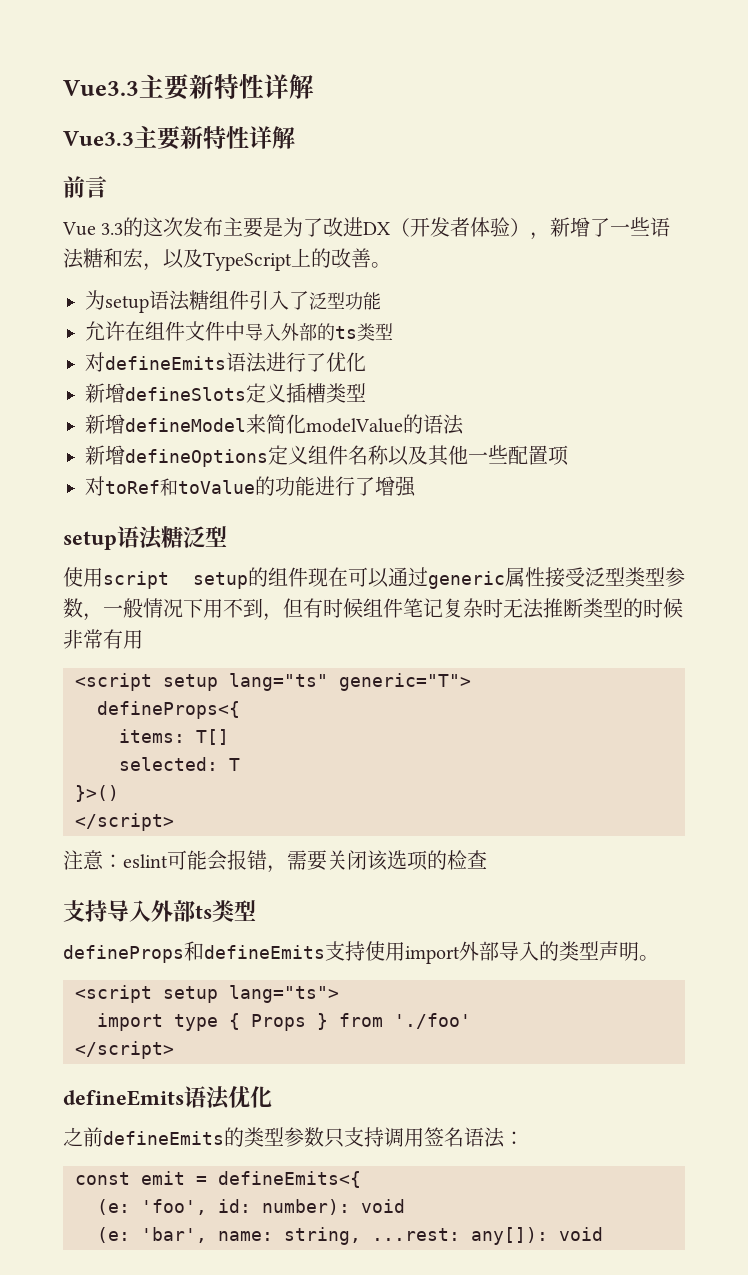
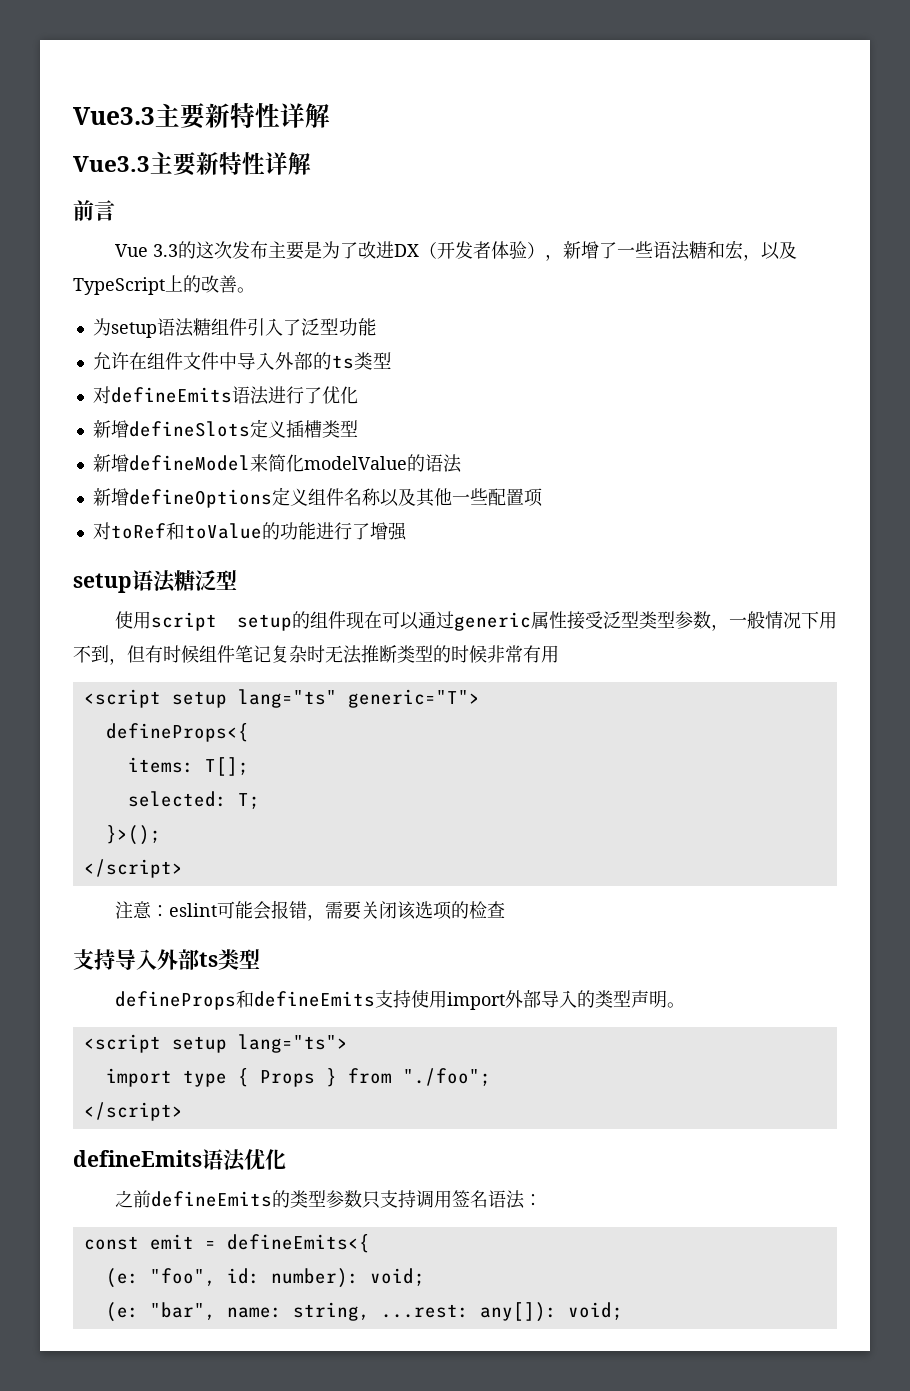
[196,729,229,745] T[] -> [204,757,249,776] T[];
[229,758,240,771] [75,785,119,802] T // }>() -> [237,793,260,809] [105,825,161,845] T; // }>();
[394,1013,471,1029] './foo' -> [402,1068,491,1086] "./foo";
[141,1199,207,1215] 'foo', -> [149,1268,216,1286] "foo",
[361,1199,405,1213] [97,1227,207,1243] void // (e: 'bar', -> [369,1268,425,1286] [105,1302,216,1322] void; // (e: "bar",
[559,1227,603,1241] void -> [567,1302,623,1320] void;

